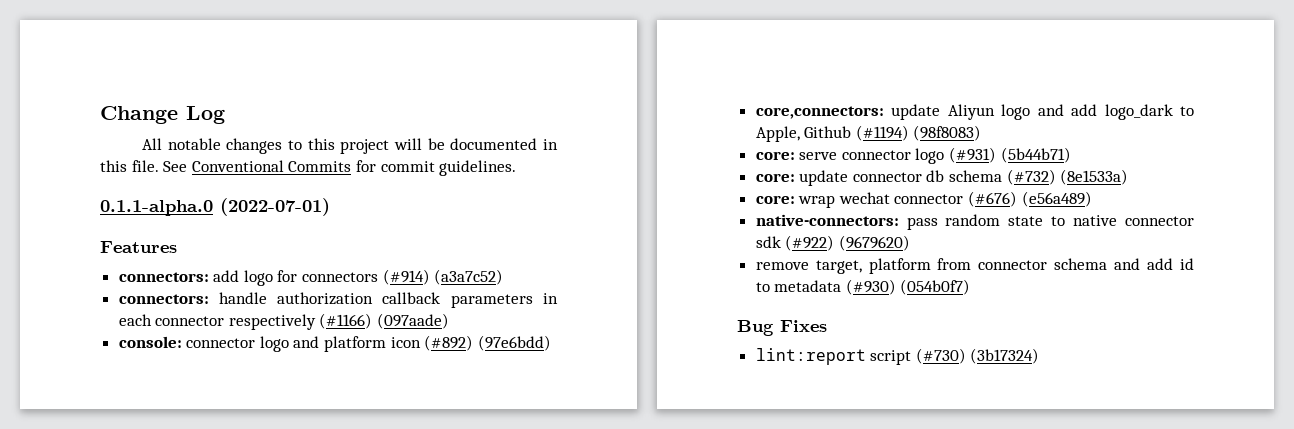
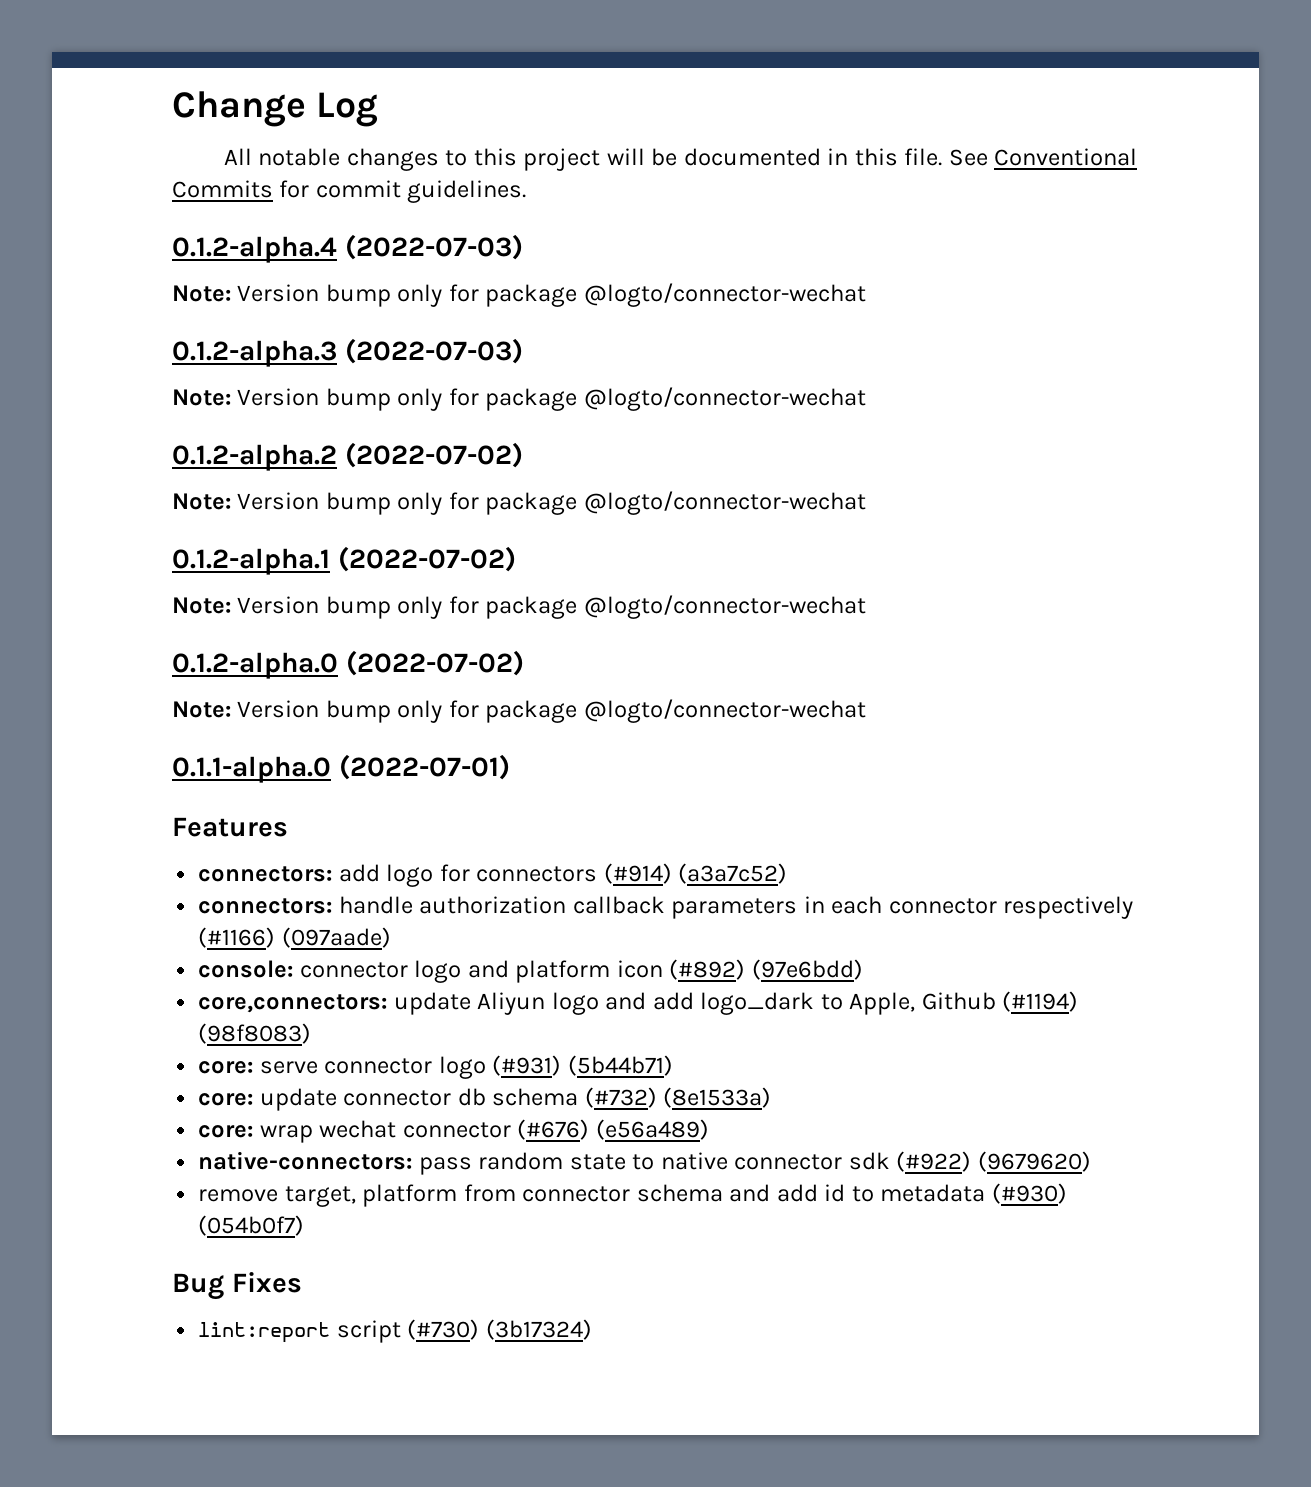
(517, 168) none -> [172,234,523,263] [172,283,866,307] [172,338,523,367] [172,387,866,411] [172,442,523,471] [172,491,866,515] [172,546,516,575] [172,595,866,619] [172,650,524,679] [172,699,866,723] // 0.1.2-alpha.4 (2022-07-03) // Note: Version bump only for package @logto/connector-wechat // 0.1.2-alpha.3 (2022-07-03) // Note: Version bump only for package @logto/connector-wechat // 0.1.2-alpha.2 (2022-07-02) // Note: Version bump only for package @logto/connector-wechat // 0.1.2-alpha.1 (2022-07-02) // Note: Version bump only for package @logto/connector-wechat // 0.1.2-alpha.0 (2022-07-02) // Note: Version bump only for package @logto/connector-wechat

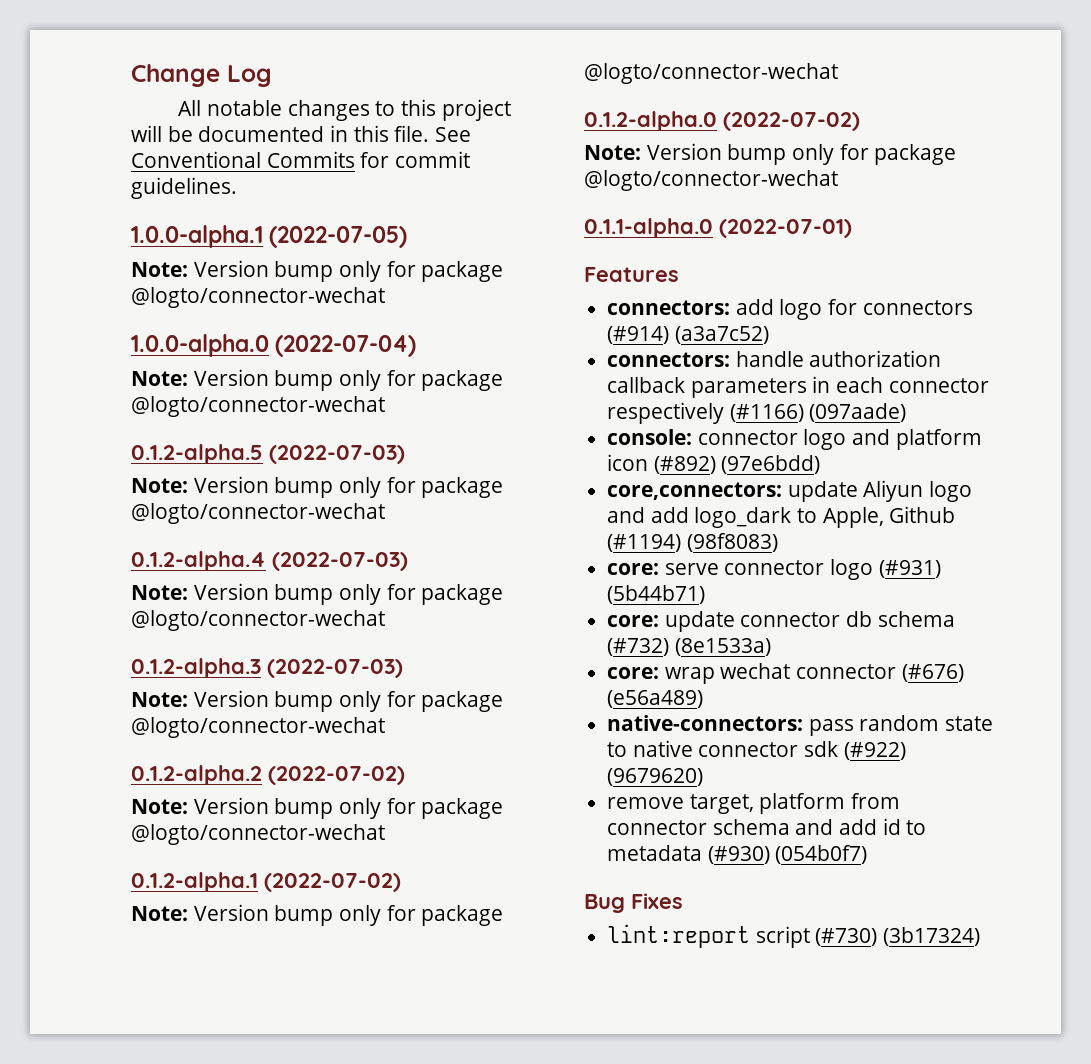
(527, 191) none -> [131,225,408,248] [131,260,504,282] [131,287,385,308] [131,334,417,357] [131,369,504,391] [131,396,385,417] [131,444,405,464] [131,476,504,498] [131,503,385,524] // 1.0.0-alpha.1 (2022-07-05) // Note: Version bump only for package @logto/connector-wechat // 1.0.0-alpha.0 (2022-07-04) // Note: Version bump only for package @logto/connector-wechat // 0.1.2-alpha.5 (2022-07-03) // Note: Version bump only for package @logto/connector-wechat

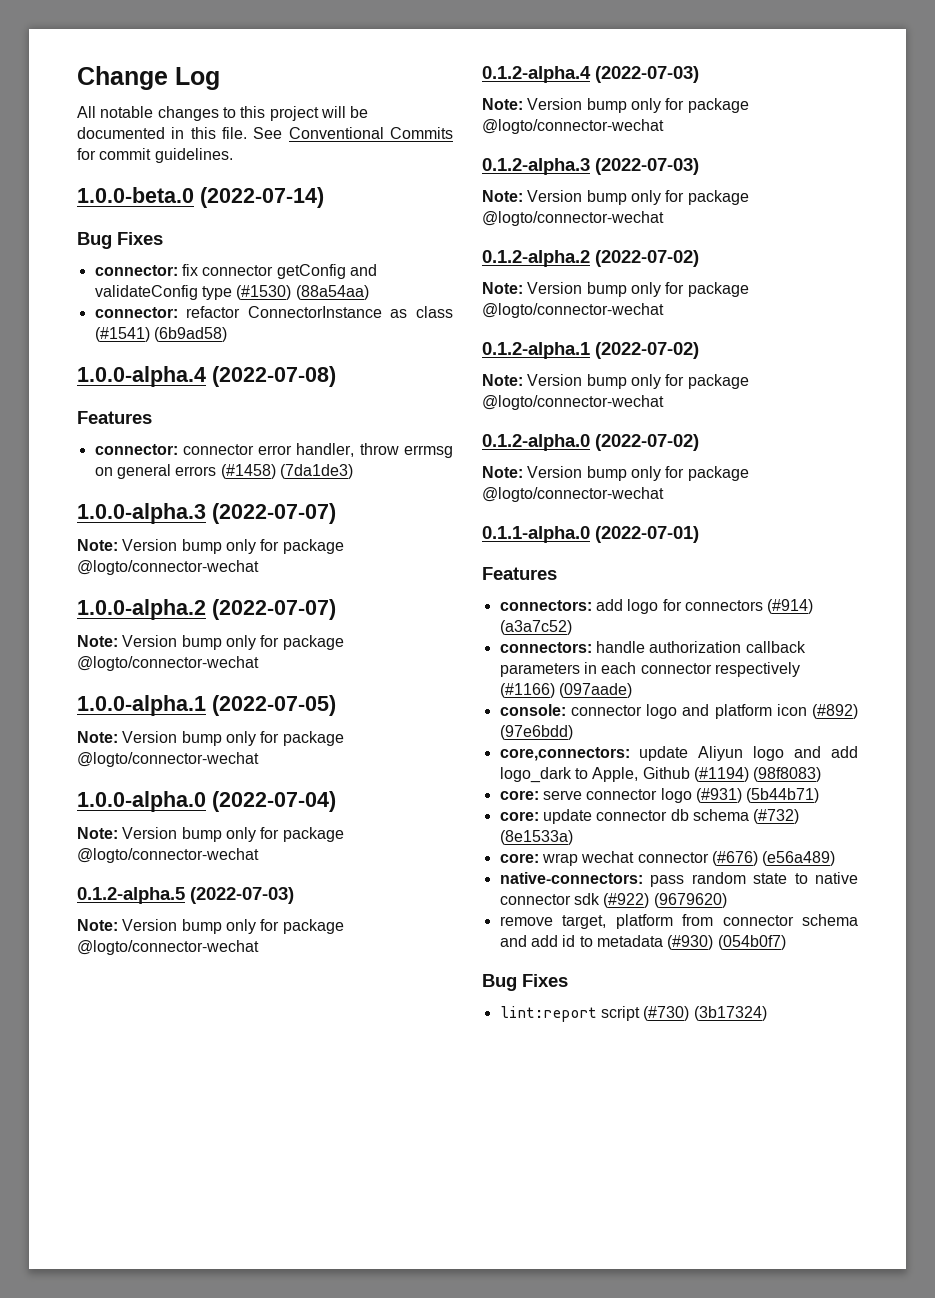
(237, 188) none -> [77,187,324,208] [77,232,163,249] [94,264,377,279] [94,285,369,300] [94,306,453,318] [94,327,227,342] [77,366,336,387] [77,411,152,424] [94,443,453,458] [94,464,353,479] [77,503,336,524] [77,539,344,554] [77,560,259,575] [77,599,336,620] [77,635,344,650] [77,656,259,671] // 1.0.0-beta.0 (2022-07-14) // Bug Fixes // connector: fix connector getConfig and validateConfig type (#1530) (88a54aa) // connector: refactor ConnectorInstance as class (#1541) (6b9ad58) // 1.0.0-alpha.4 (2022-07-08) // Features // connector: connector error handler, throw errmsg on general errors (#1458) (7da1de3) // 1.0.0-alpha.3 (2022-07-07) // Note: Version bump only for package @logto/connector-wechat // 1.0.0-alpha.2 (2022-07-07) // Note: Version bump only for package @logto/connector-wechat

